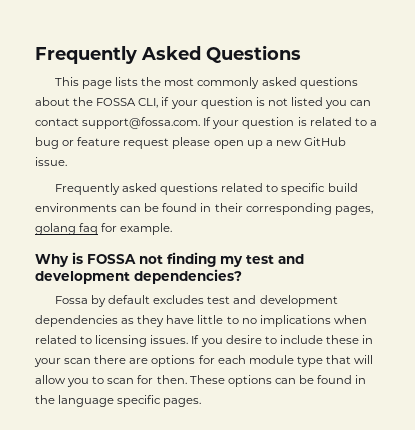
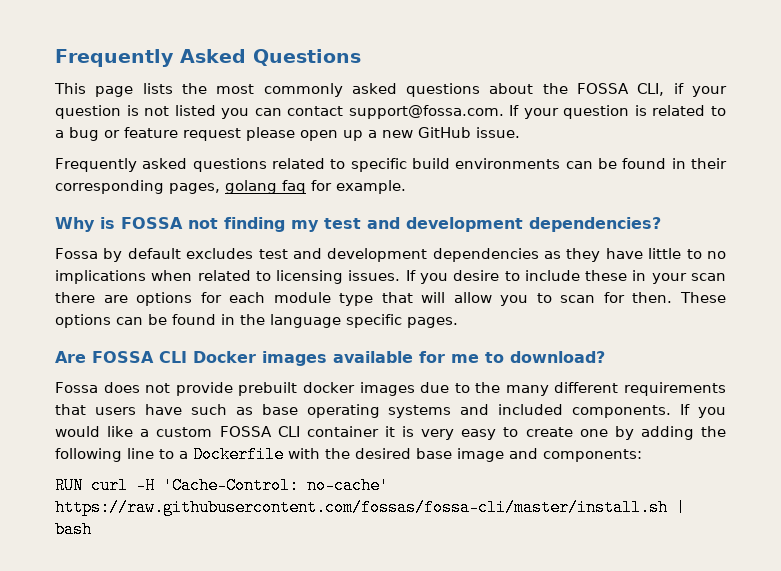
(202, 402) none -> [55,351,605,366] [55,382,726,396] [55,404,726,418] [55,426,726,440] [55,446,642,463] [55,477,389,494] [55,499,686,516] [55,521,92,538] // Are FOSSA CLI Docker images available for me to download? // Fossa does not provide prebuilt docker images due to the many different requirements that users have such as base operating systems and included components. If you would like a custom FOSSA CLI container it is very easy to create one by adding the following line to a Dockerfile with the desired base image and components: // RUN curl -H 'Cache-Control: no-cache' https://raw.githubusercontent.com/fossas/fossa-cli/master/install.sh | bash

